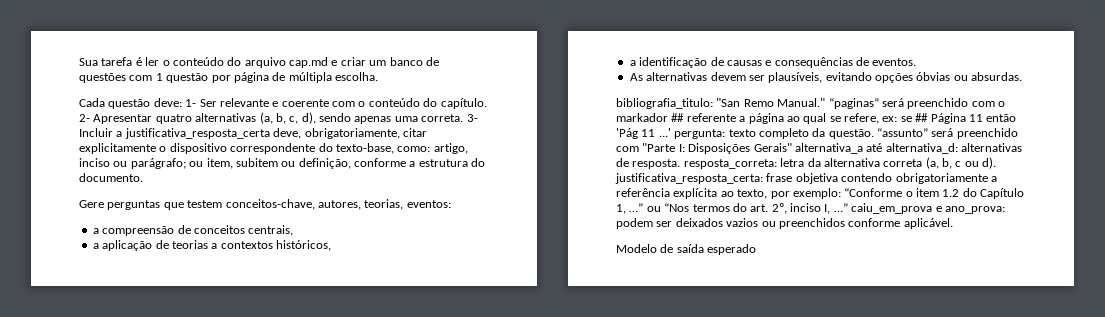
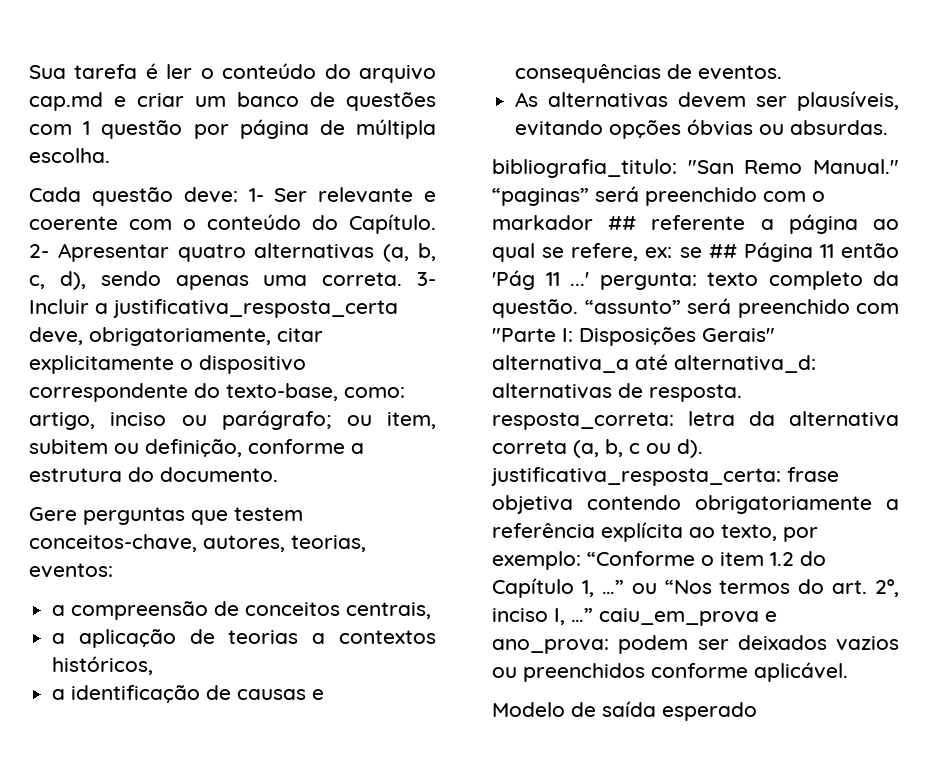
[440,98,487,109] capítulo. -> [349,214,436,234] Capítulo.

